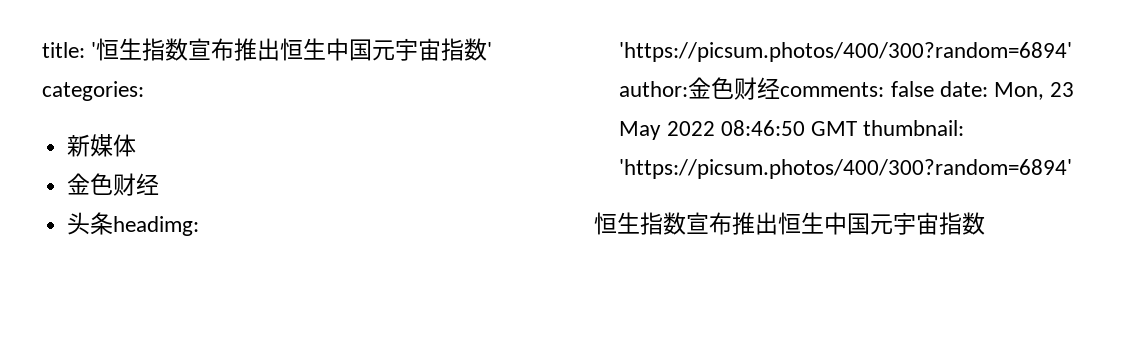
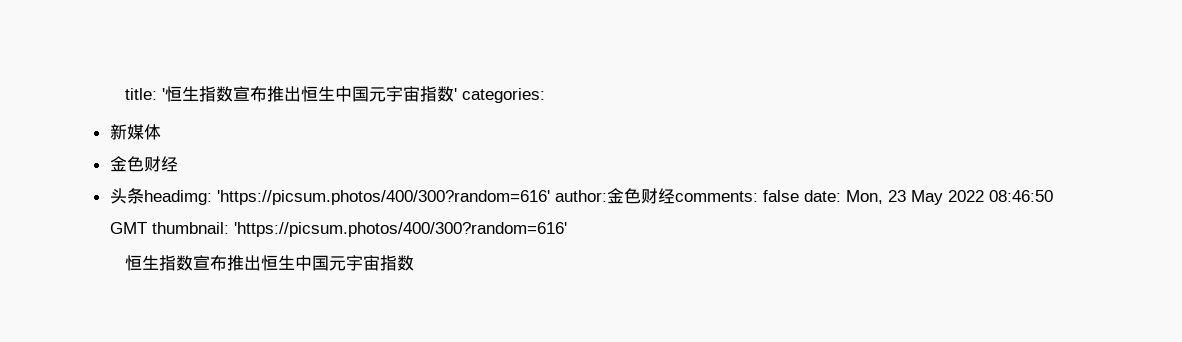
[619,42,1073,62] 'https://picsum.photos/400/300?random=6894' -> [216,190,550,205] 'https://picsum.photos/400/300?random=616'
[619,159,1073,179] 'https://picsum.photos/400/300?random=6894' -> [233,222,567,237] 'https://picsum.photos/400/300?random=616'

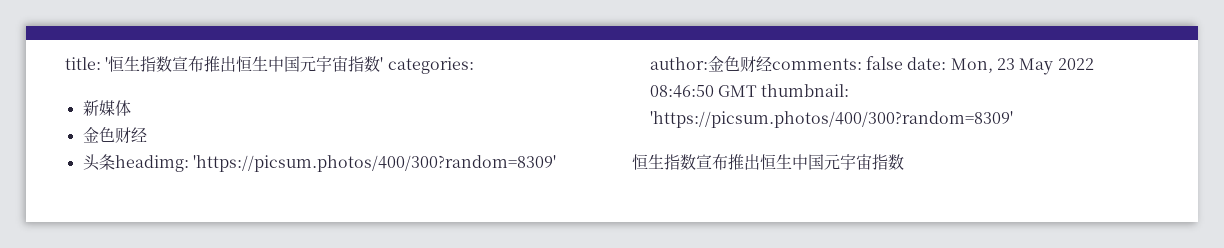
[216,190,550,205] 'https://picsum.photos/400/300?random=616' -> [192,155,556,172] 'https://picsum.photos/400/300?random=8309'
[233,222,567,237] 'https://picsum.photos/400/300?random=616' -> [649,111,1013,128] 'https://picsum.photos/400/300?random=8309'

